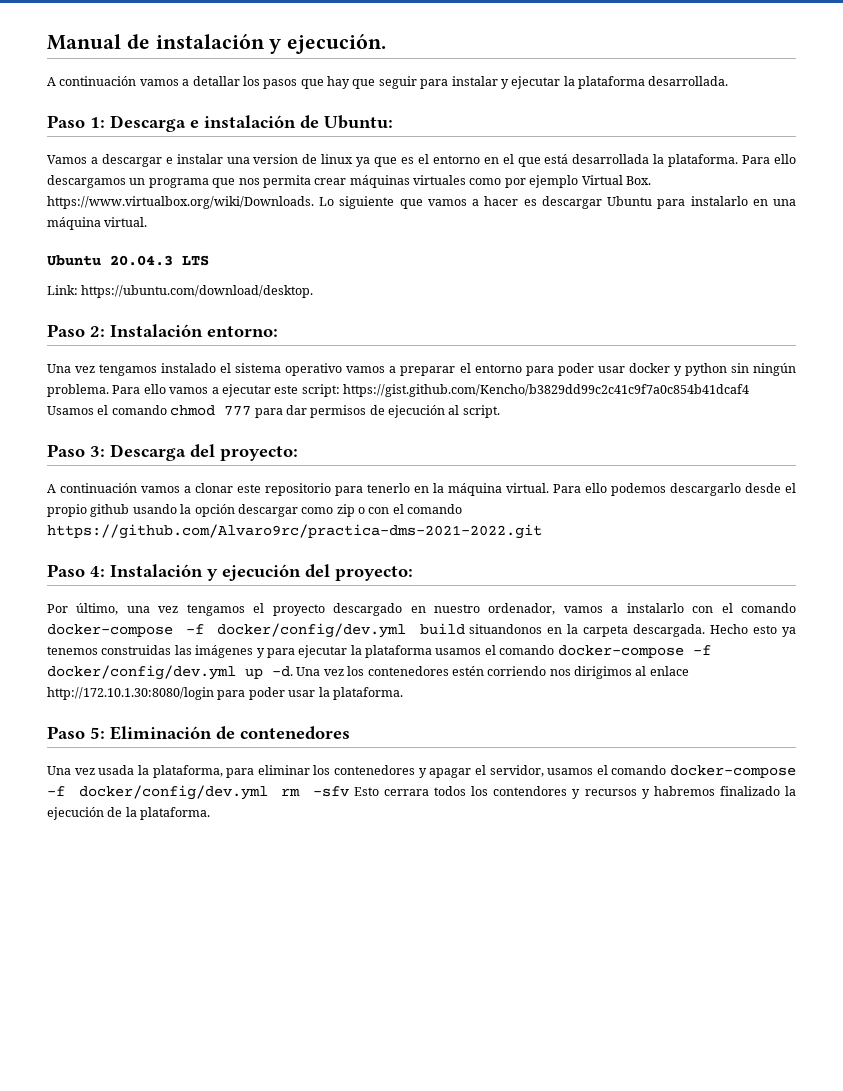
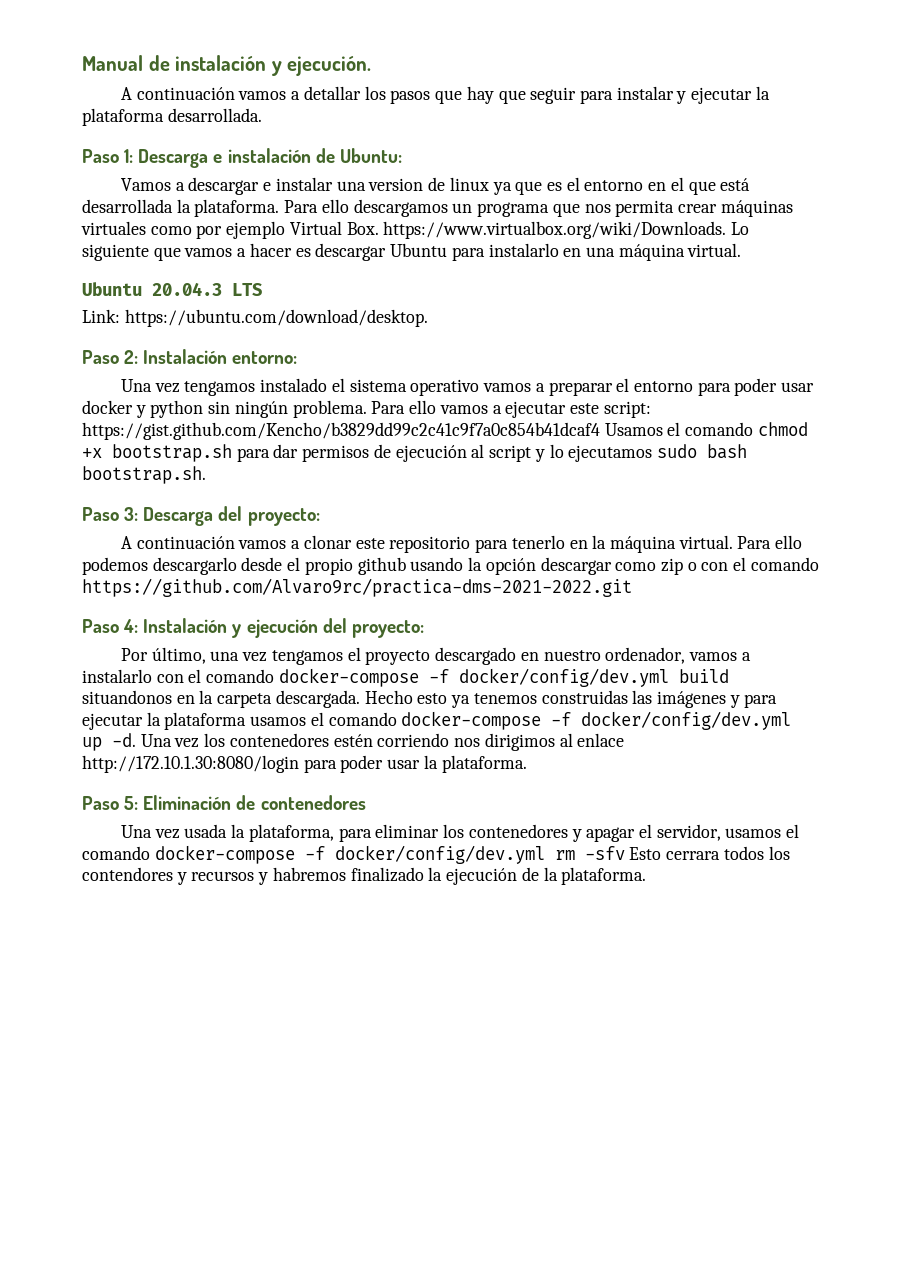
[224,406,252,416] 777 -> [82,444,232,462] +x bootstrap.sh
[462,405,500,418] script. -> [489,444,747,462] [82,466,206,484] script y lo ejecutamos sudo bash bootstrap.sh.

